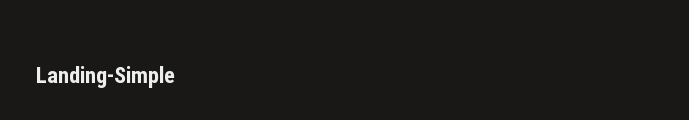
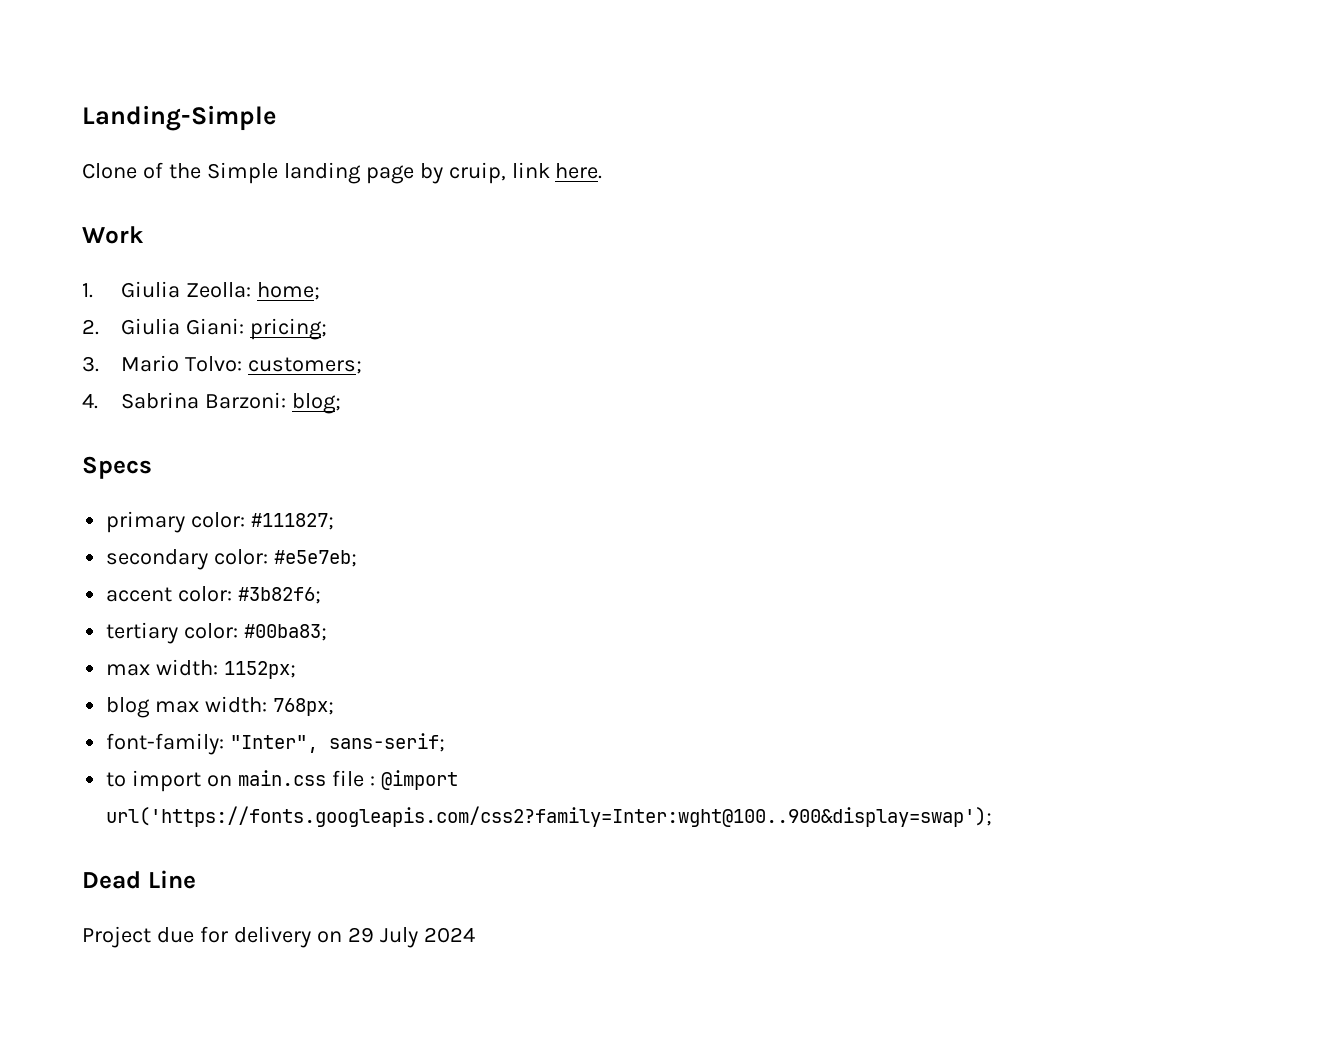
(175, 77) none -> [82,162,603,184] [82,226,144,244] [82,281,321,300] [82,318,328,340] [82,355,363,374] [82,392,342,414] [82,456,152,479] [106,511,335,533] [106,549,358,570] [106,586,322,604] [106,622,328,644] [106,659,297,679] [106,696,335,718] [106,733,446,755] [106,770,458,792] [106,806,993,827] [82,870,196,889] [82,926,475,948] // Clone of the Simple landing page by cruip, link here. // Work // 1. Giulia Zeolla: home; // 2. Giulia Giani: pricing; // 3. Mario Tolvo: customers; // 4. Sabrina Barzoni: blog; // Specs // primary color: #111827; // secondary color: #e5e7eb; // accent color: #3b82f6; // tertiary color: #00ba83; // max width: 1152px; // blog max width: 768px; // font-family: "Inter", sans-serif; // to import on main.css file : @import url('https://fonts.googleapis.com/css2?family=Inter:wght@100..900&display=swap'); // Dead Line // Project due for delivery on 29 July 2024

